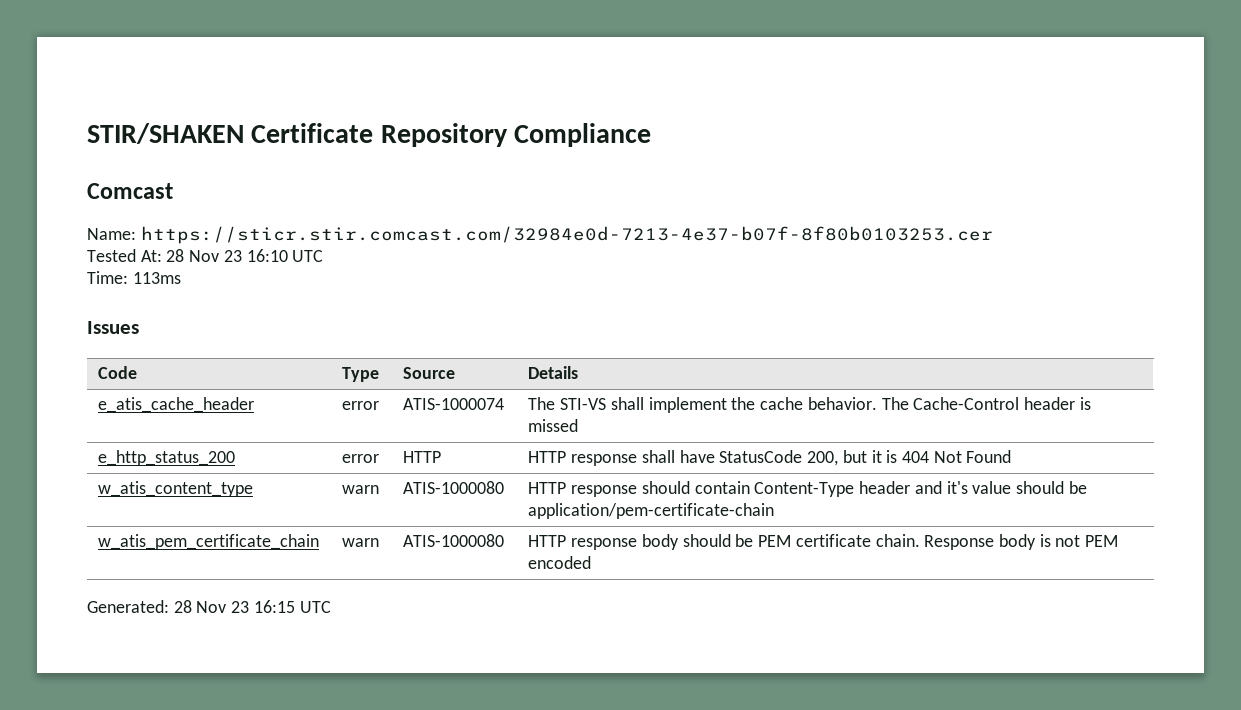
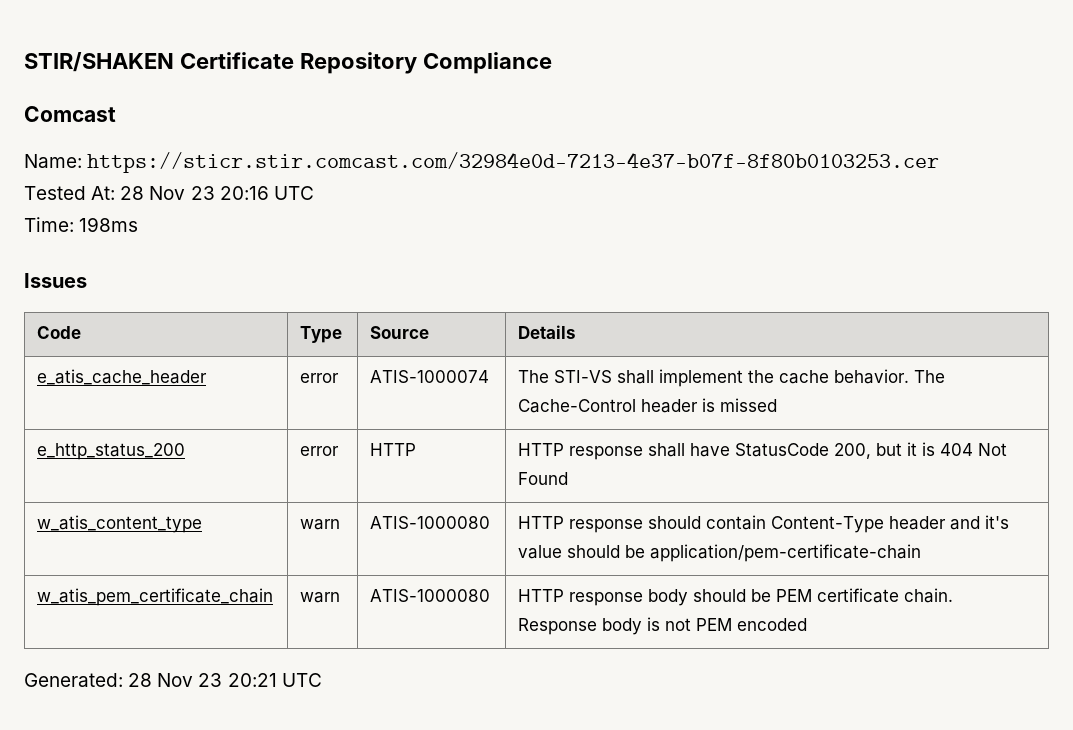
[246,249,288,262] 16:10 -> [219,186,269,200] 20:16
[132,272,181,284] 113ms -> [79,217,139,232] 198ms
[253,600,295,613] 16:15 -> [227,673,277,687] 20:21

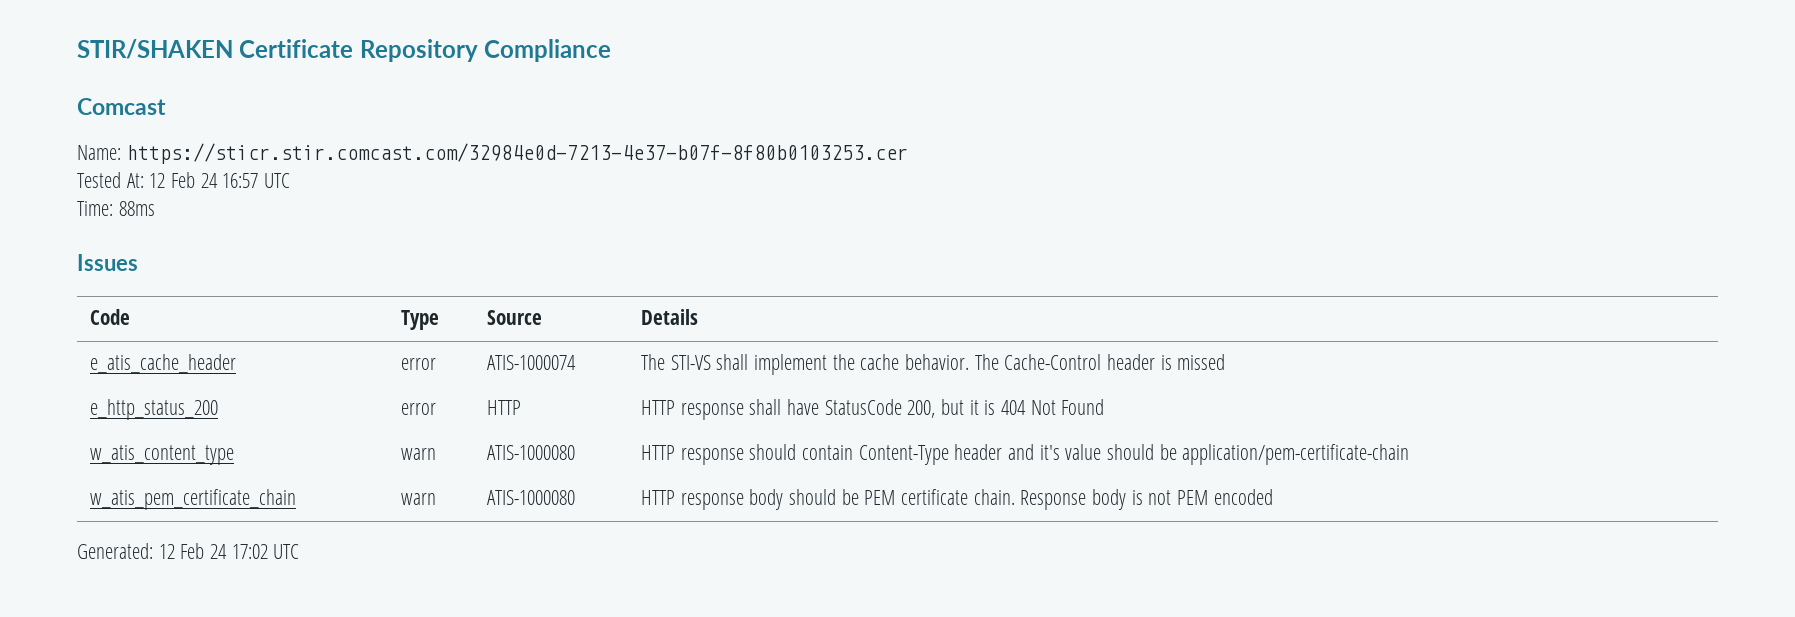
[120,186,269,200] 28 Nov 23 20:16 -> [149,172,259,188] 12 Feb 24 16:57
[79,217,139,232] 198ms -> [118,201,155,216] 88ms
[128,673,277,687] 28 Nov 23 20:21 -> [158,543,268,559] 12 Feb 24 17:02

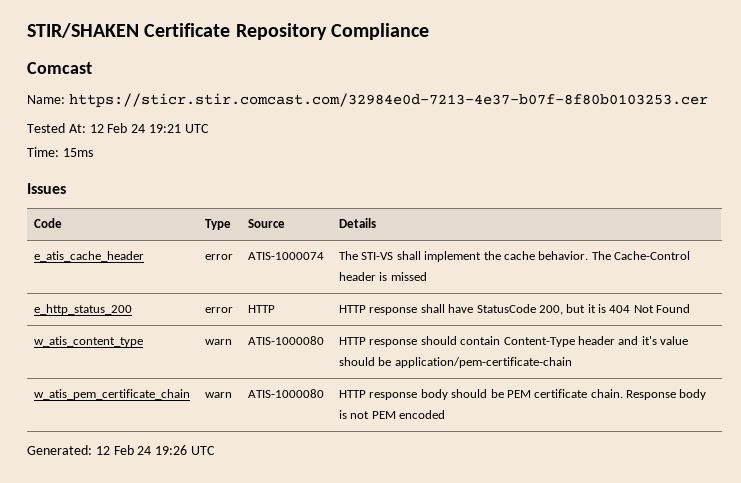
[222,173,259,188] 16:57 -> [148,124,181,133] 19:21
[118,201,155,216] 88ms -> [62,148,93,157] 15ms
[231,544,268,559] 17:02 -> [155,445,188,455] 19:26

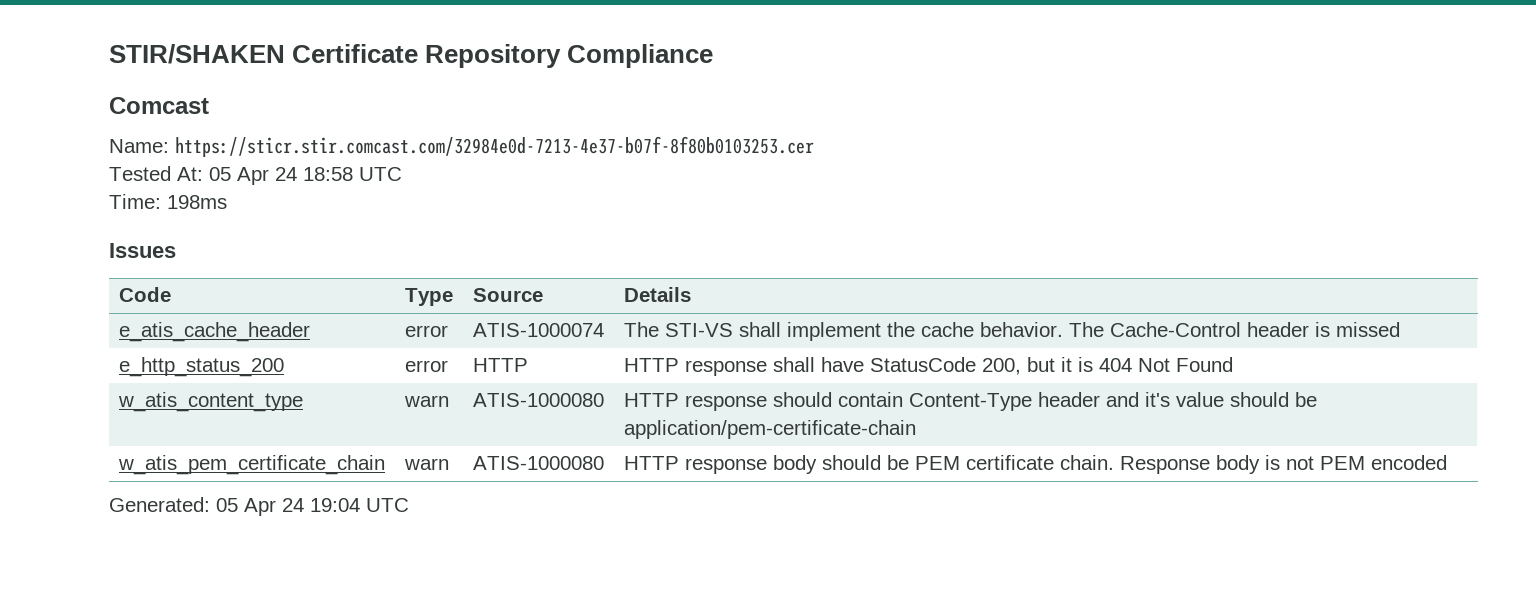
[89,123,181,133] 12 Feb 24 19:21 -> [209,167,353,185] 05 Apr 24 18:58
[62,148,93,157] 15ms -> [167,195,227,209] 198ms
[95,445,188,455] 12 Feb 24 19:26 -> [216,498,360,516] 05 Apr 24 19:04

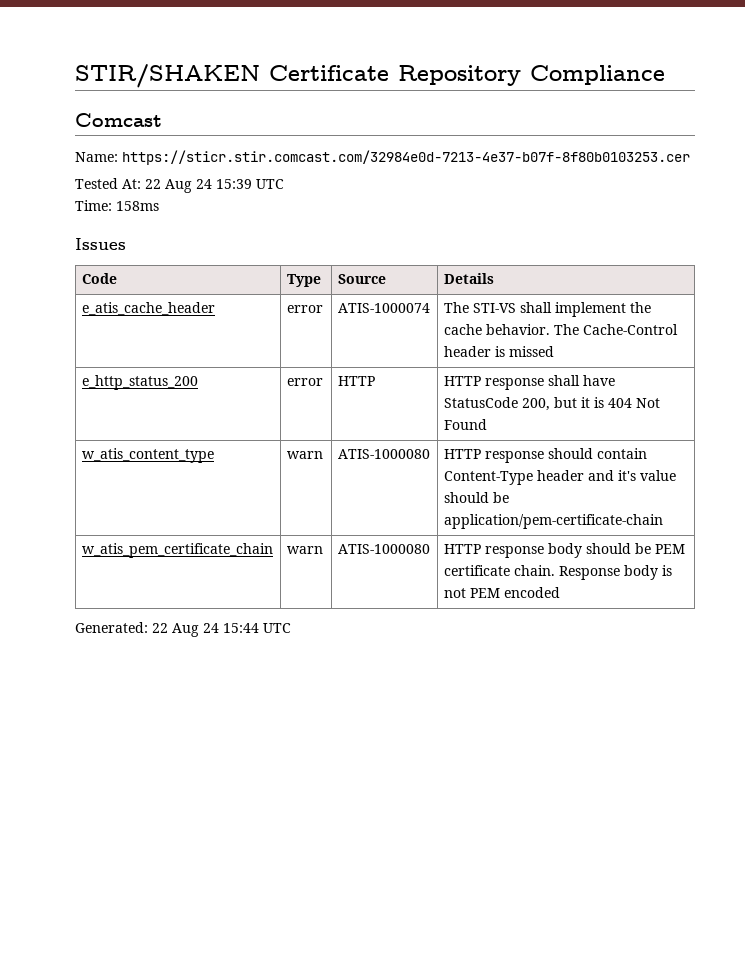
[209,167,353,185] 05 Apr 24 18:58 -> [145,179,252,193] 22 Aug 24 15:39
[167,195,227,209] 198ms -> [116,201,159,211] 158ms
[216,498,360,516] 05 Apr 24 19:04 -> [152,623,259,637] 22 Aug 24 15:44

